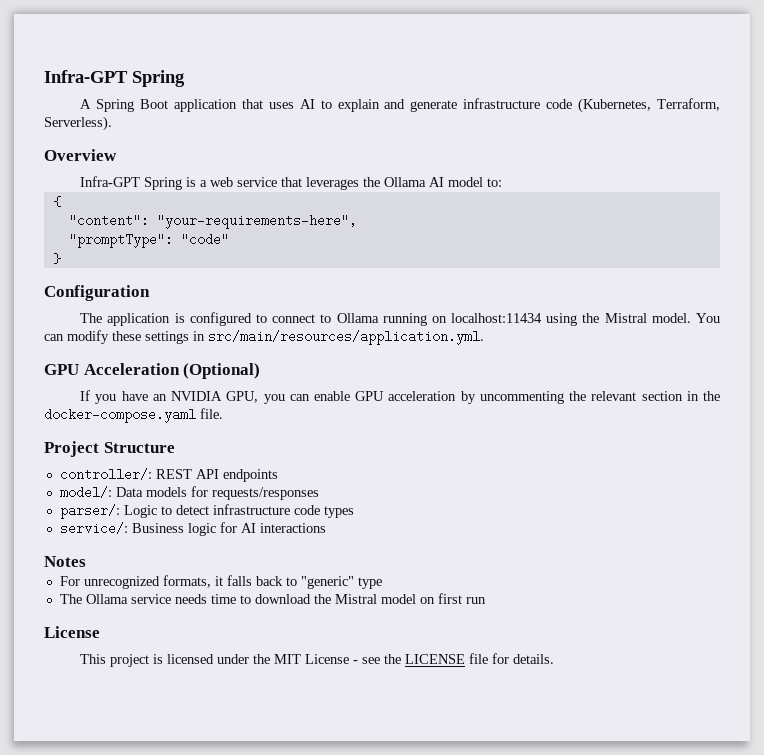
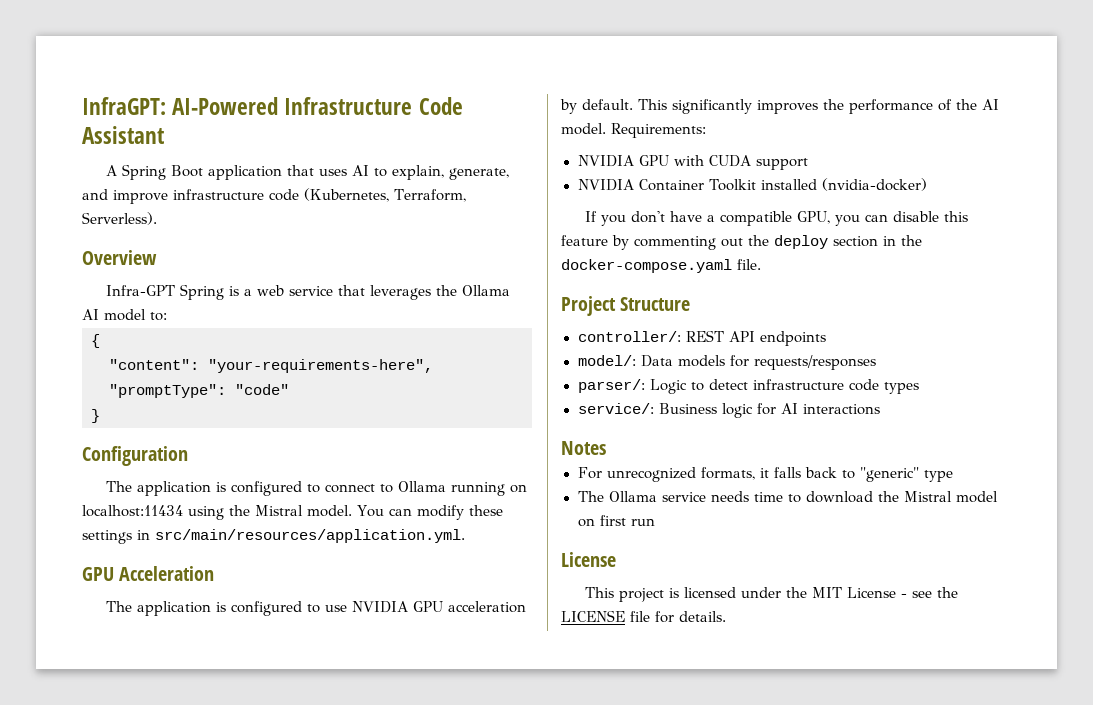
[44,70,185,87] Infra-GPT Spring -> [82,97,463,115] [82,126,164,144] InfraGPT: AI-Powered Infrastructure Code Assistant
[337,99,458,112] explain and generate -> [392,165,510,180] [82,189,168,204] explain, generate, and improve
[183,363,261,379] [80,390,637,404] (Optional) // If you have an NVIDIA GPU, you can enable GPU acceleration by uncommenting the relevant -> [106,601,527,616] [560,99,999,114] [561,123,706,138] [577,155,808,170] [577,178,928,191] [585,211,969,226] [561,235,828,250] // The application is configured to use NVIDIA GPU acceleration by default. This significantly improves the performance of the AI model. Requirements: // NVIDIA GPU with CUDA support // NVIDIA Container Toolkit installed (nvidia-docker) // If you don't have a compatible GPU, you can disable this feature by commenting out the deploy

